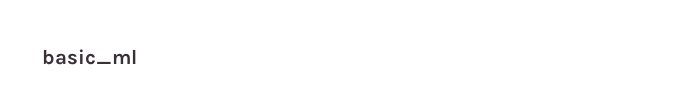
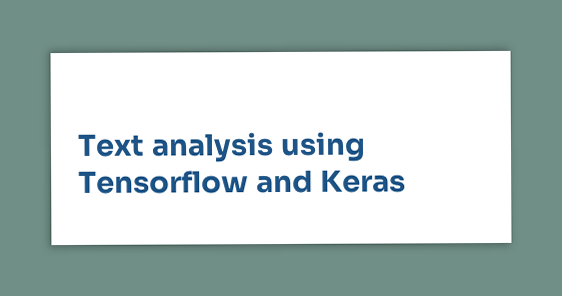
[42,49,137,65] basic_ml -> [77,131,366,163] [78,169,406,194] Text analysis using Tensorflow and Keras

